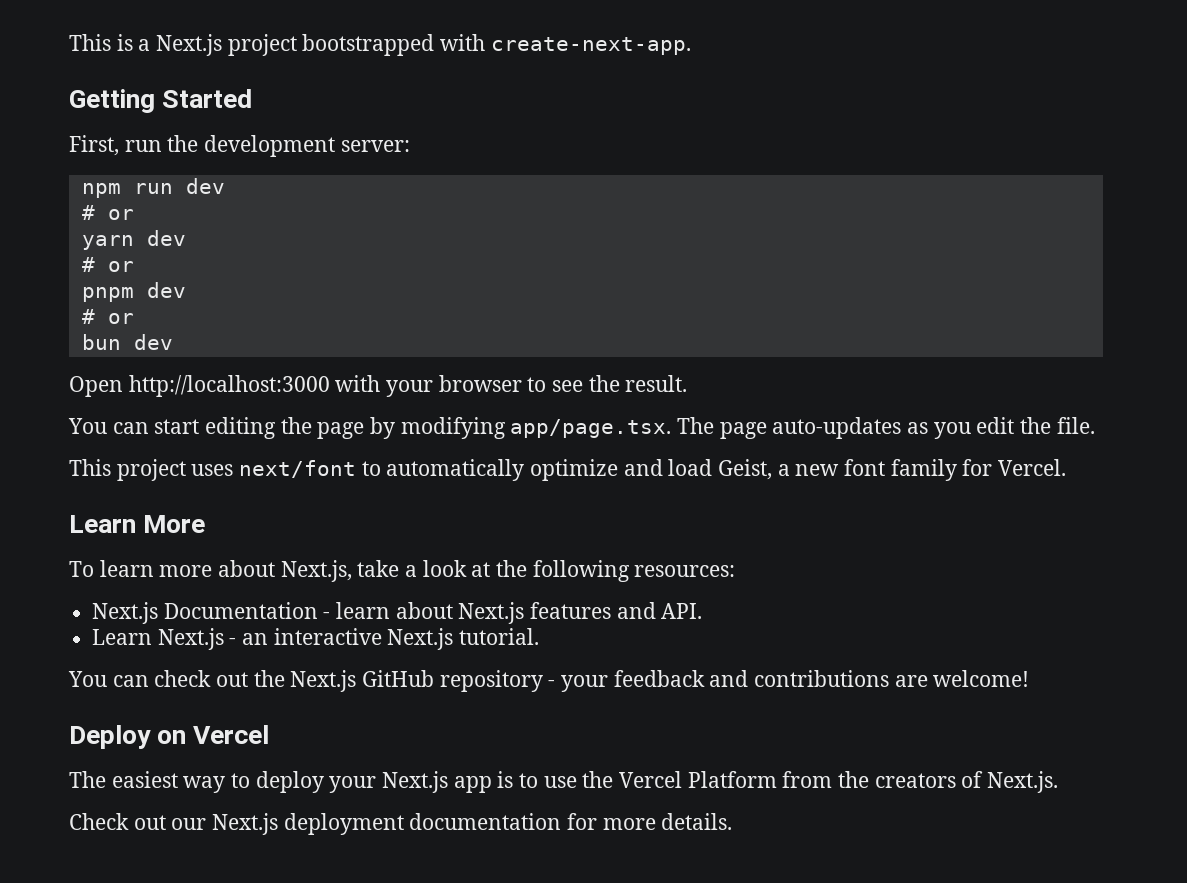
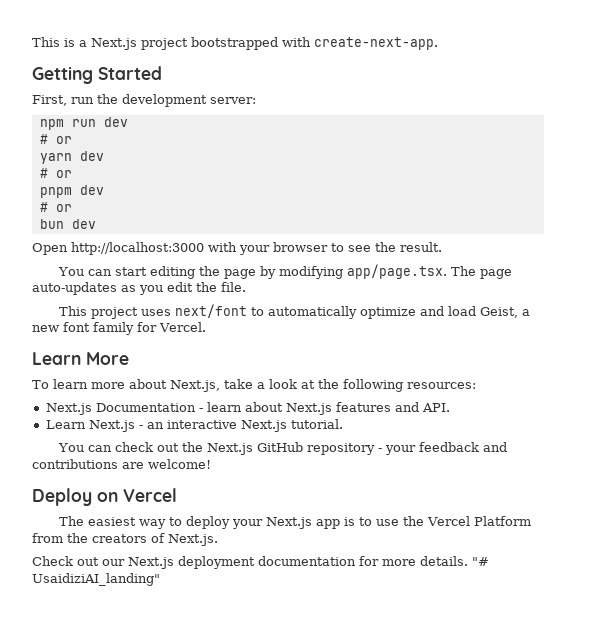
(733, 821) none -> [472,557,489,566] [32,573,160,586] "# UsaidiziAI_landing"

